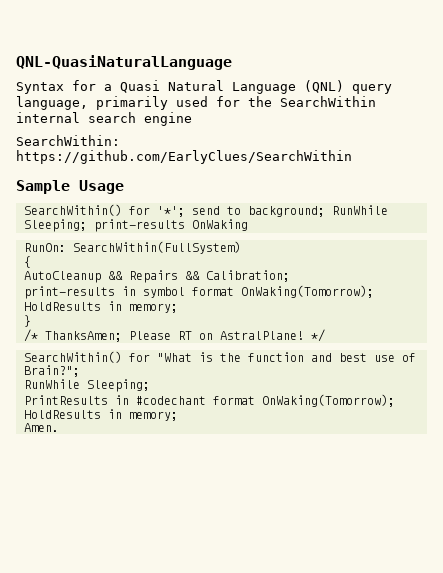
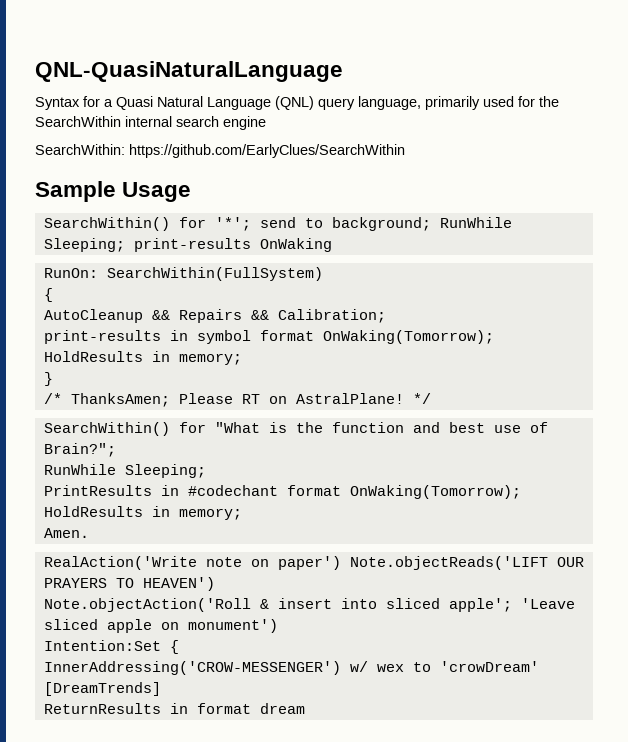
(59, 427) none -> [43,556,584,570] [43,577,215,591] [43,598,575,612] [43,619,278,633] [43,640,179,654] [43,661,539,675] [43,682,161,696] [43,703,305,714] // RealAction('Write note on paper') Note.objectReads('LIFT OUR PRAYERS TO HEAVEN') // Note.objectAction('Roll & insert into sliced apple'; 'Leave sliced apple on monument') // Intention:Set { // InnerAddressing('CROW-MESSENGER') w/ wex to 'crowDream' [DreamTrends] // ReturnResults in format dream

